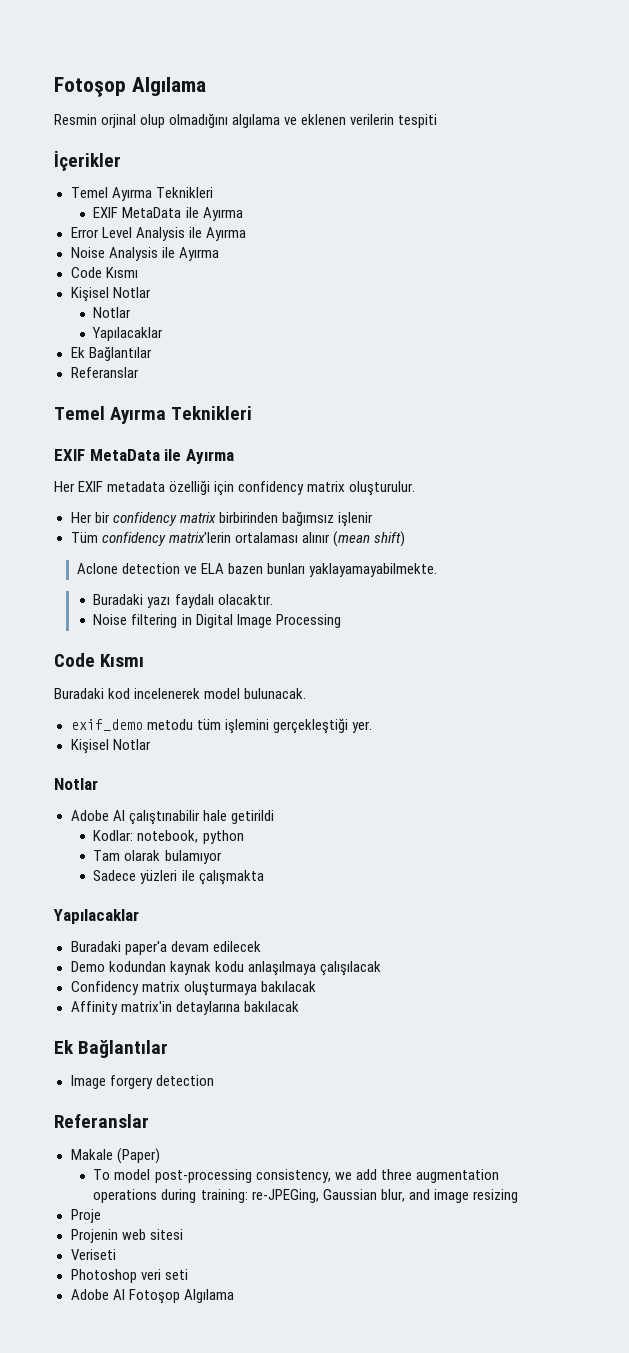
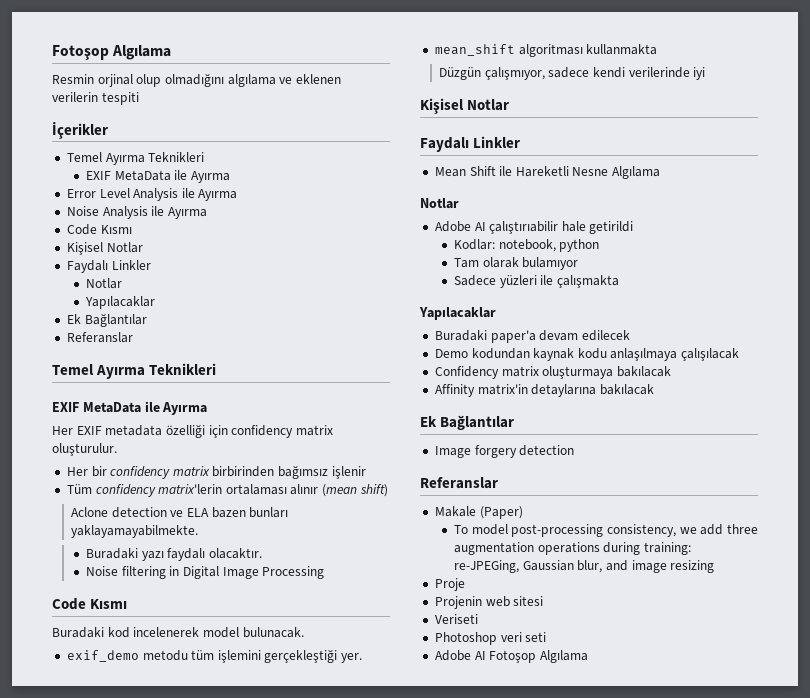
(151, 292) none -> [66,260,151,273] // Faydalı Linkler
[70,739,151,754] Kişisel Notlar -> [434,44,658,57] [439,67,706,80] [420,98,510,114] [420,136,521,152] [434,166,661,179] mean_shift algoritması kullanmakta // Düzgün çalışmıyor, sadece kendi verilerinde iyi // Kişisel Notlar // Faydalı Linkler // Mean Shift ile Hareketli Nesne Algılama

